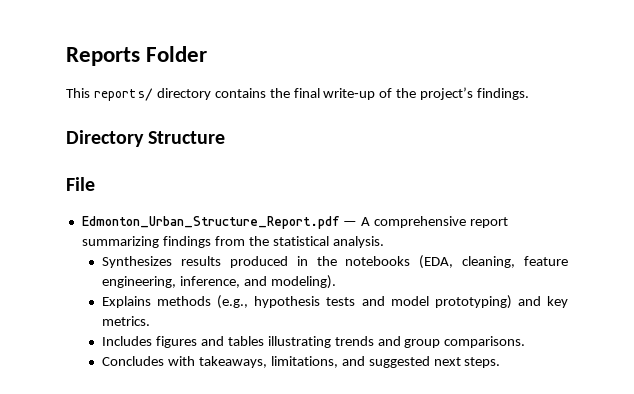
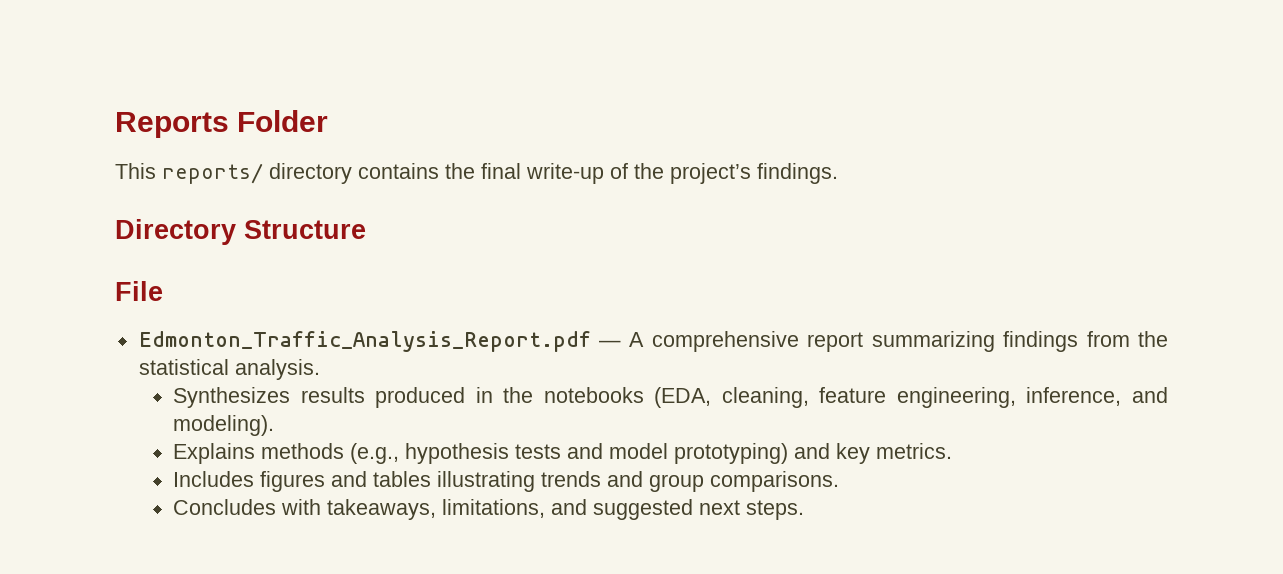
[81,216,339,229] Edmonton_Urban_Structure_Report.pdf -> [138,331,591,352] Edmonton_Traffic_Analysis_Report.pdf

